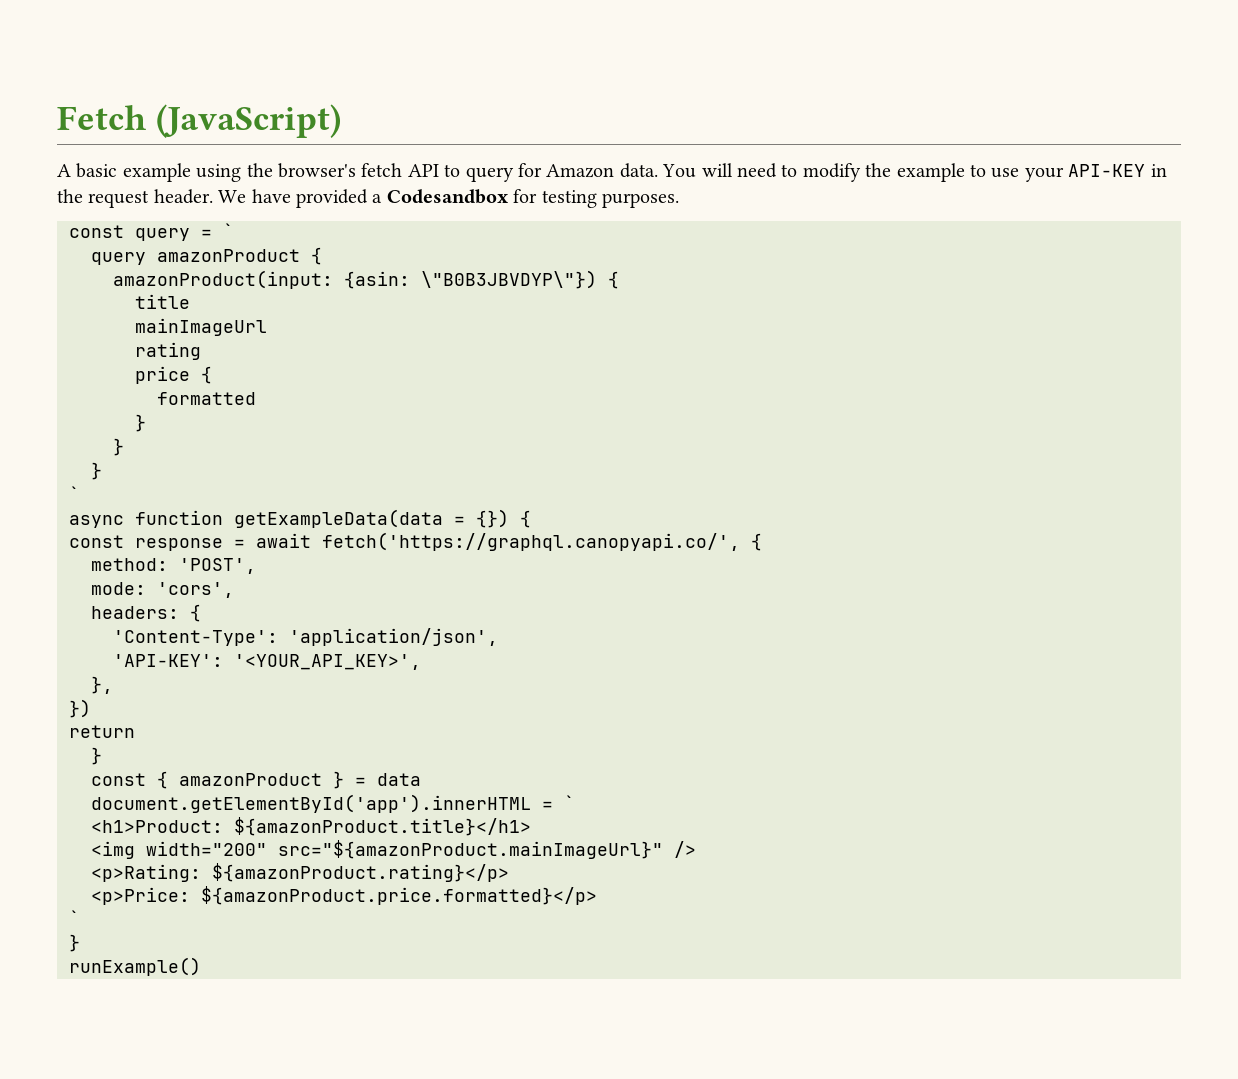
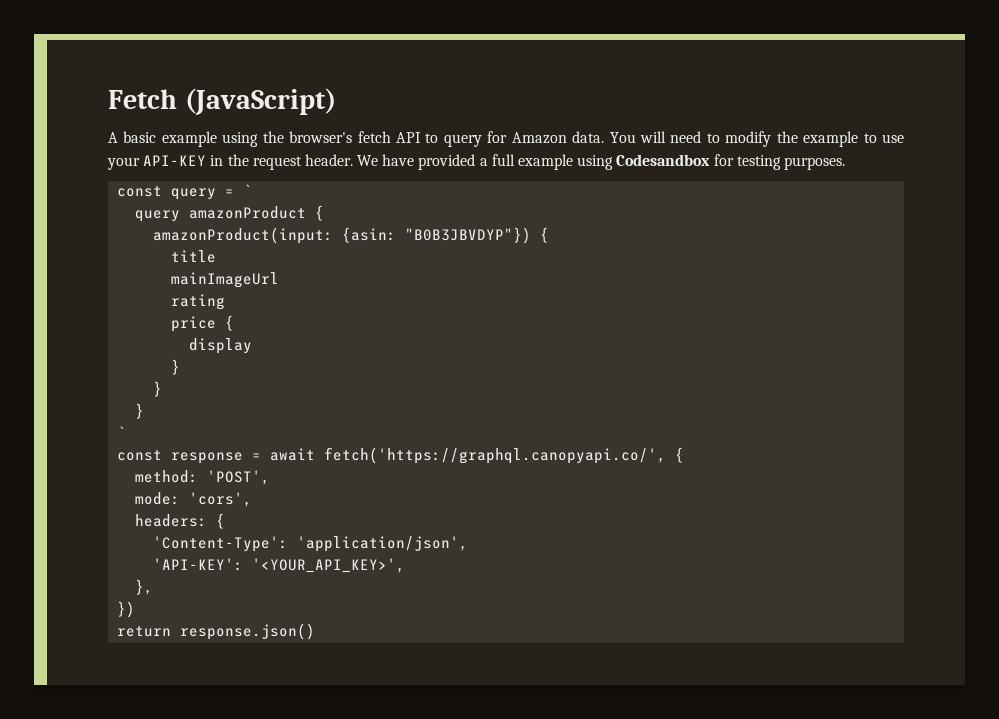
(383, 198) none -> [491,154,614,170] full example using
[421,270,597,289] \"B0B3JBVDYP\"}) -> [405,227,532,244] "B0B3JBVDYP"})
[157,392,256,405] formatted -> [189,338,253,354] display
[69,509,531,528] // async function getExampleData(data = {}) { -> (127, 432) none
[91,747,102,765] [91,771,421,789] [91,794,575,813] [91,817,531,836] [91,840,696,859] [91,863,509,882] [91,886,597,905] [69,910,80,925] [69,934,80,952] [69,957,201,976] // } // const { amazonProduct } = data // document.getElementById('app').innerHTML = ` // <h1>Product: ${amazonProduct.title}</h1> // <img width="200" src="${amazonProduct.mainImageUrl}" /> // <p>Rating: ${amazonProduct.rating}</p> // <p>Price: ${amazonProduct.price.formatted}</p> // ` // } // runExample() -> [180,623,316,640] response.json()

